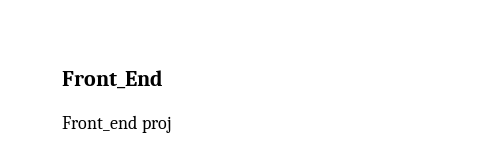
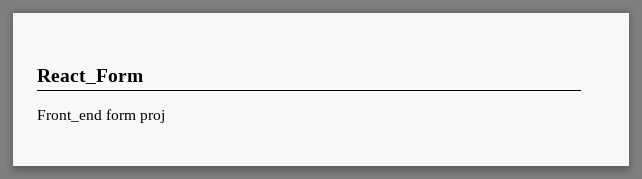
[62,70,163,89] Front_End -> [37,69,143,84] React_Form
(137, 123) none -> [106,109,137,120] form

